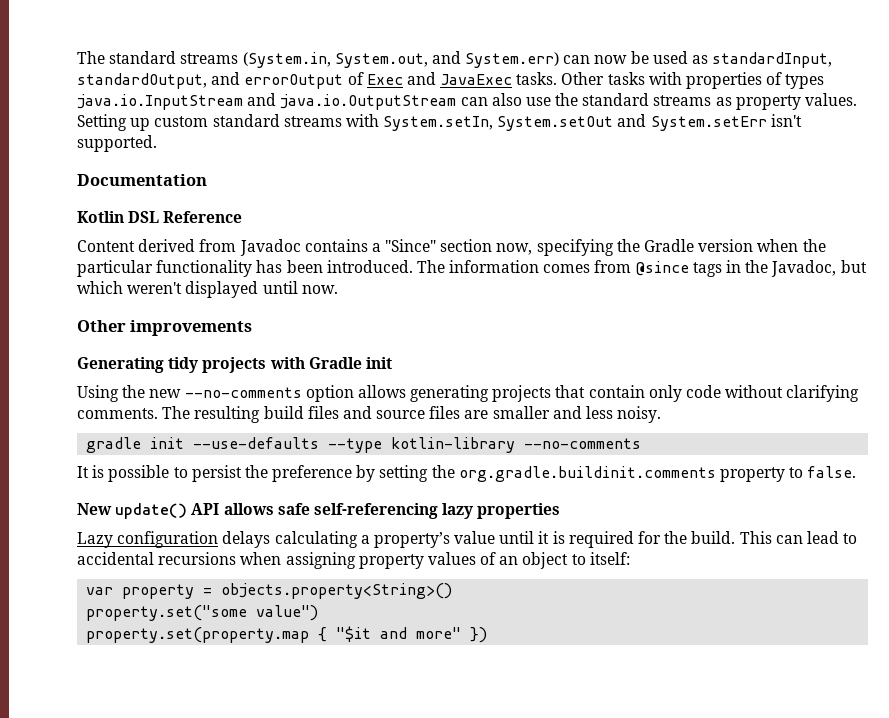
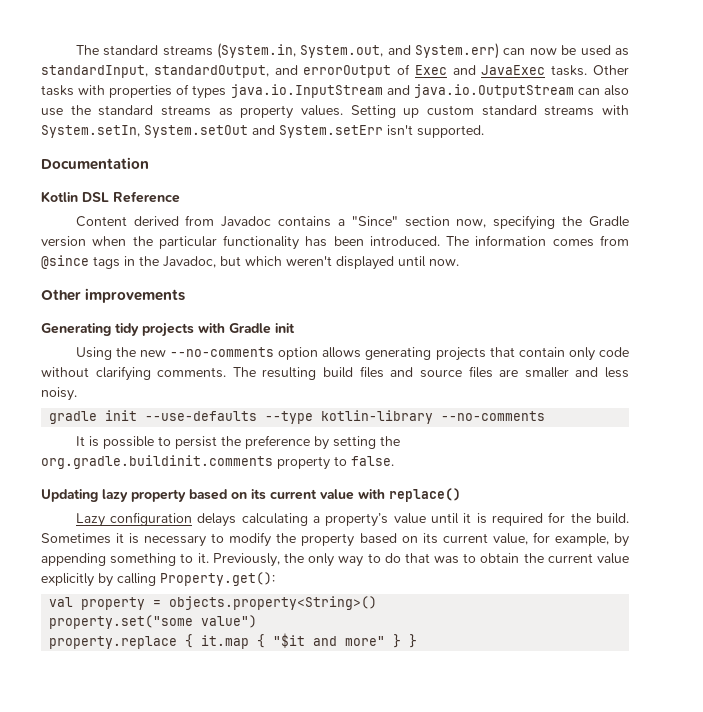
[77,503,561,519] New update() API allows safe self-referencing lazy properties -> [41,488,461,502] Updating lazy property based on its current value with replace()
[739,531,858,544] [77,552,630,569] [86,587,114,595] This can lead to accidental recursions when assigning property values of an object to itself: // var -> [41,532,629,547] [41,553,629,567] [41,572,275,587] [49,597,74,607] Sometimes it is necessary to modify the property based on its current value, for example, by appending something to it. Previously, the only way to do that was to obtain the current value explicitly by calling Property.get(): // val
[86,627,310,643] property.set(property.map -> [49,634,250,649] property.replace { it.map
[470,627,488,643] }) -> [393,634,418,648] } }

